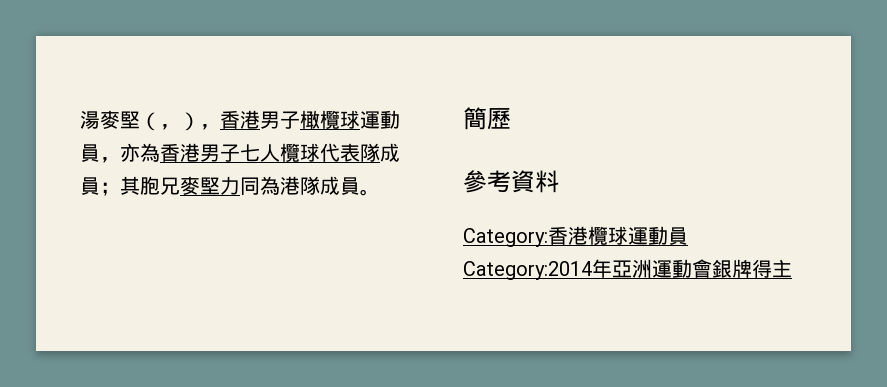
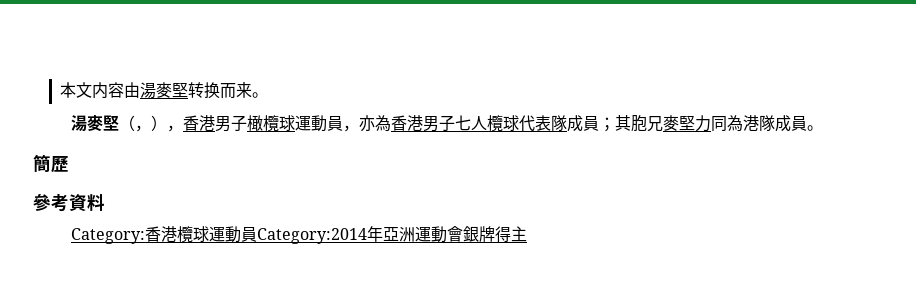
(80, 119) none -> [60,82,269,99] 本文内容由湯麥堅转换而来。 //

